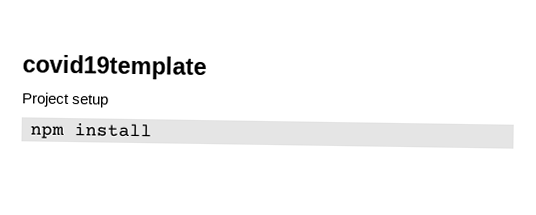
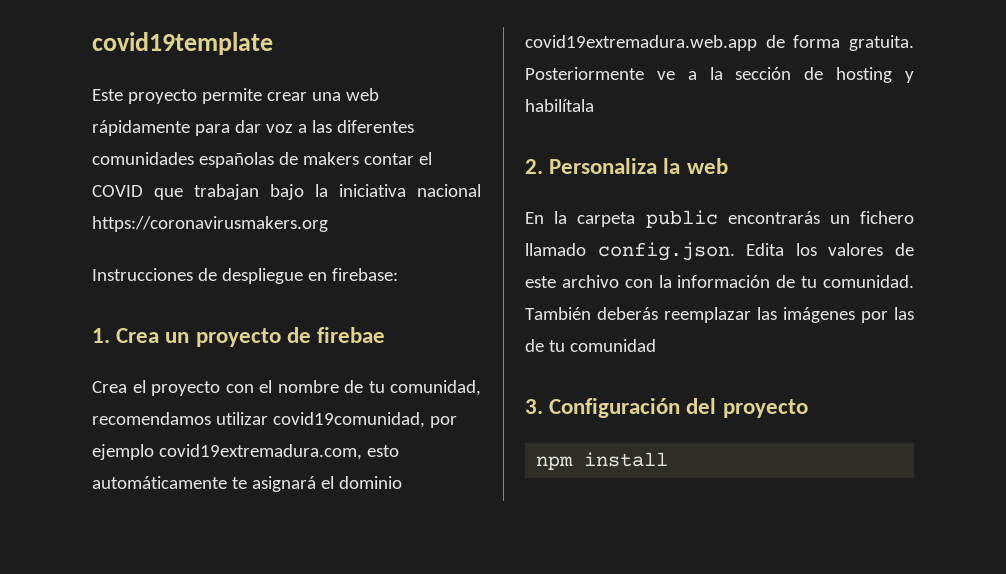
[21,92,110,108] Project setup -> [92,88,379,104] [92,120,414,136] [92,152,432,168] [92,184,481,200] [92,216,328,232] [92,268,398,284] [92,327,386,347] [92,380,481,396] [92,412,457,428] [92,444,399,460] [92,476,402,492] [525,35,914,51] [525,67,915,83] [525,99,594,112] [525,158,728,174] [525,210,914,228] [525,242,914,261] [525,275,914,288] [525,307,914,323] [525,339,656,352] [525,398,808,418] Este proyecto permite crear una web rápidamente para dar voz a las diferentes comunidades españolas de makers contar el COVID que trabajan bajo la iniciativa nacional https://coronavirusmakers.org // Instrucciones de despliegue en firebase: // 1. Crea un proyecto de firebae // Crea el proyecto con el nombre de tu comunidad, recomendamos utilizar covid19comunidad, por ejemplo covid19extremadura.com, esto automáticamente te asignará el dominio covid19extremadura.web.app de forma gratuita. Posteriormente ve a la sección de hosting y habilítala // 2. Personaliza la web // En la carpeta public encontrarás un fichero llamado config.json. Edita los valores de este archivo con la información de tu comunidad. También deberás reemplazar las imágenes por las de tu comunidad // 3. Configuración del proyecto

